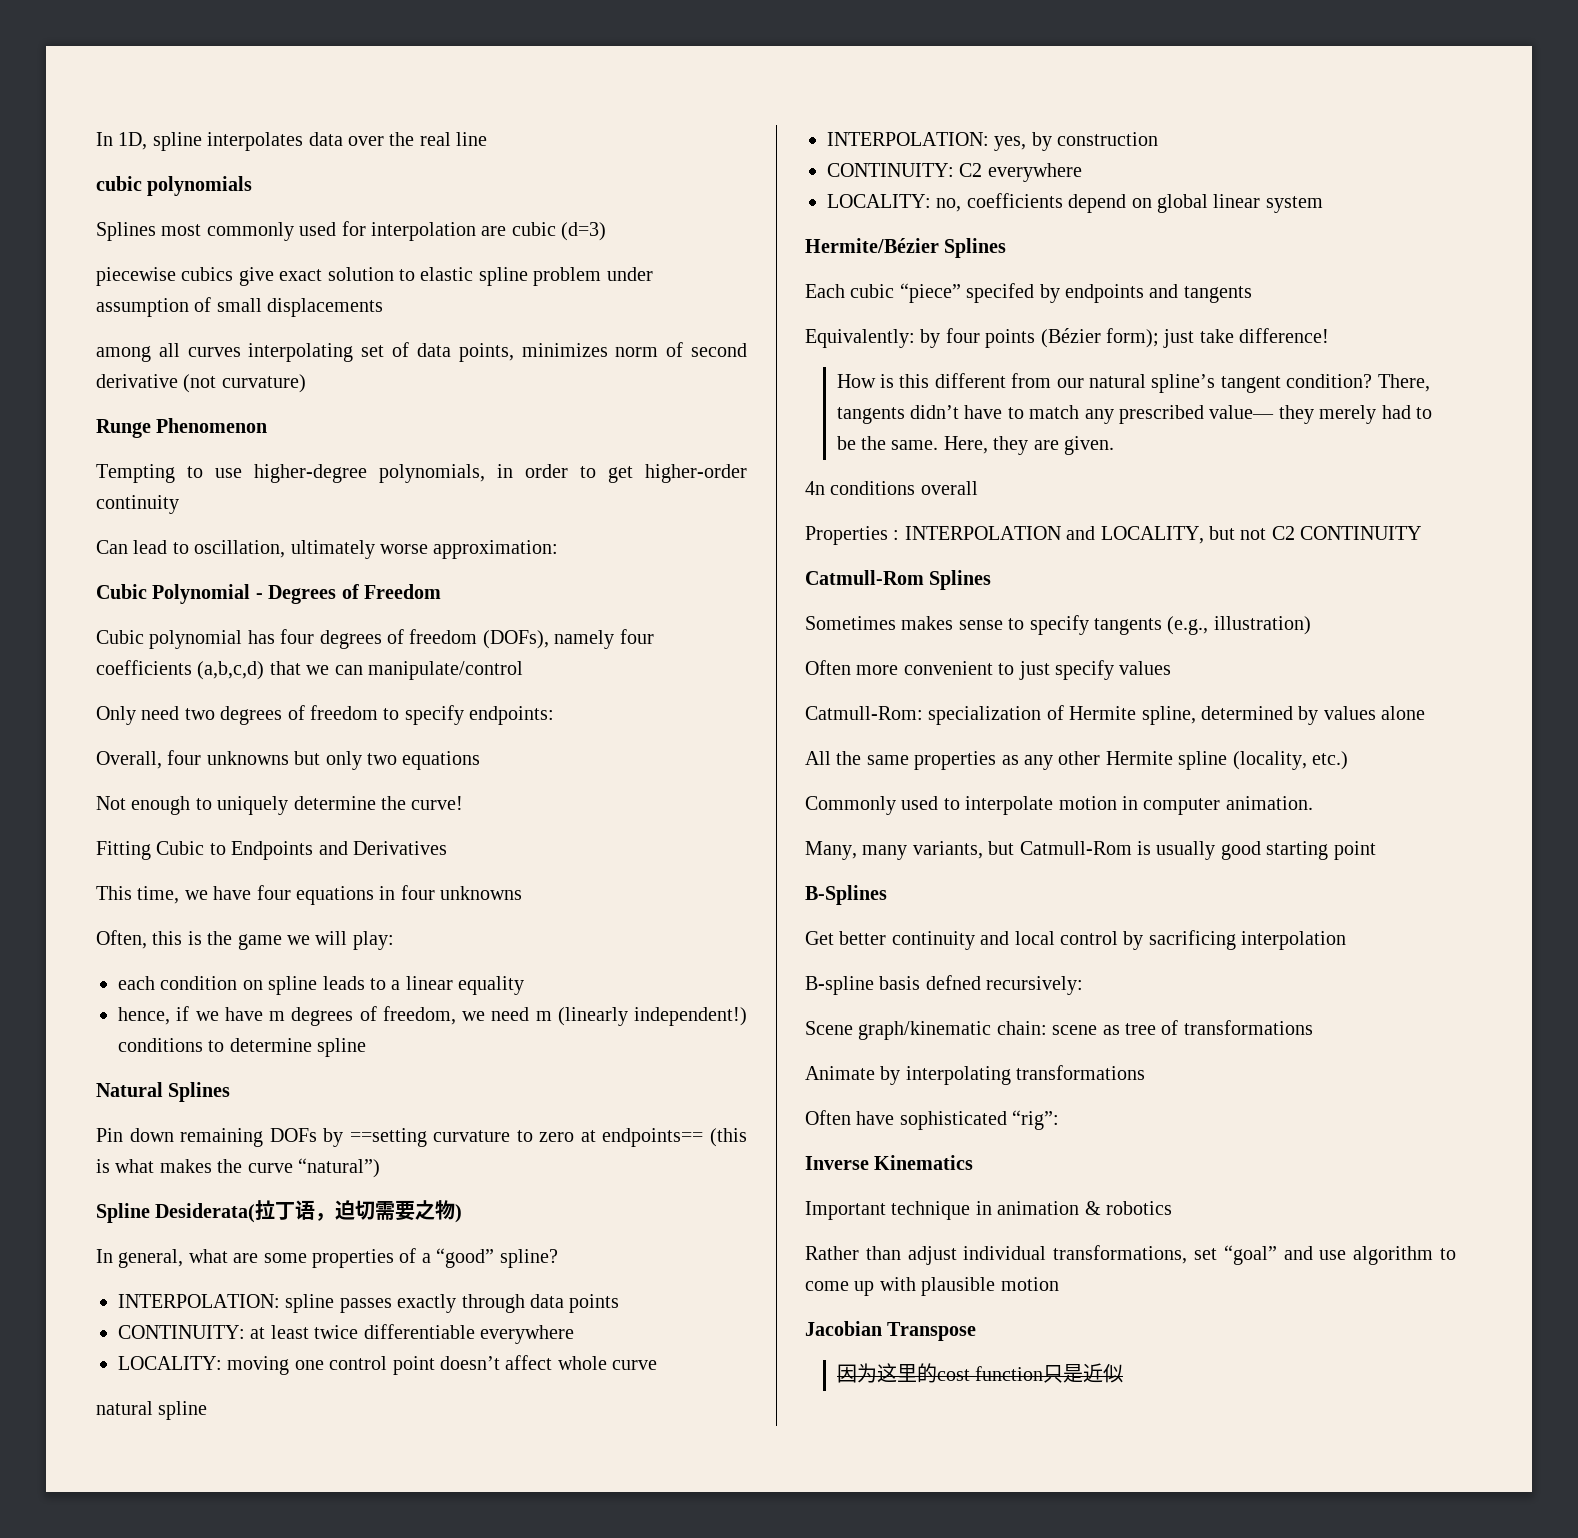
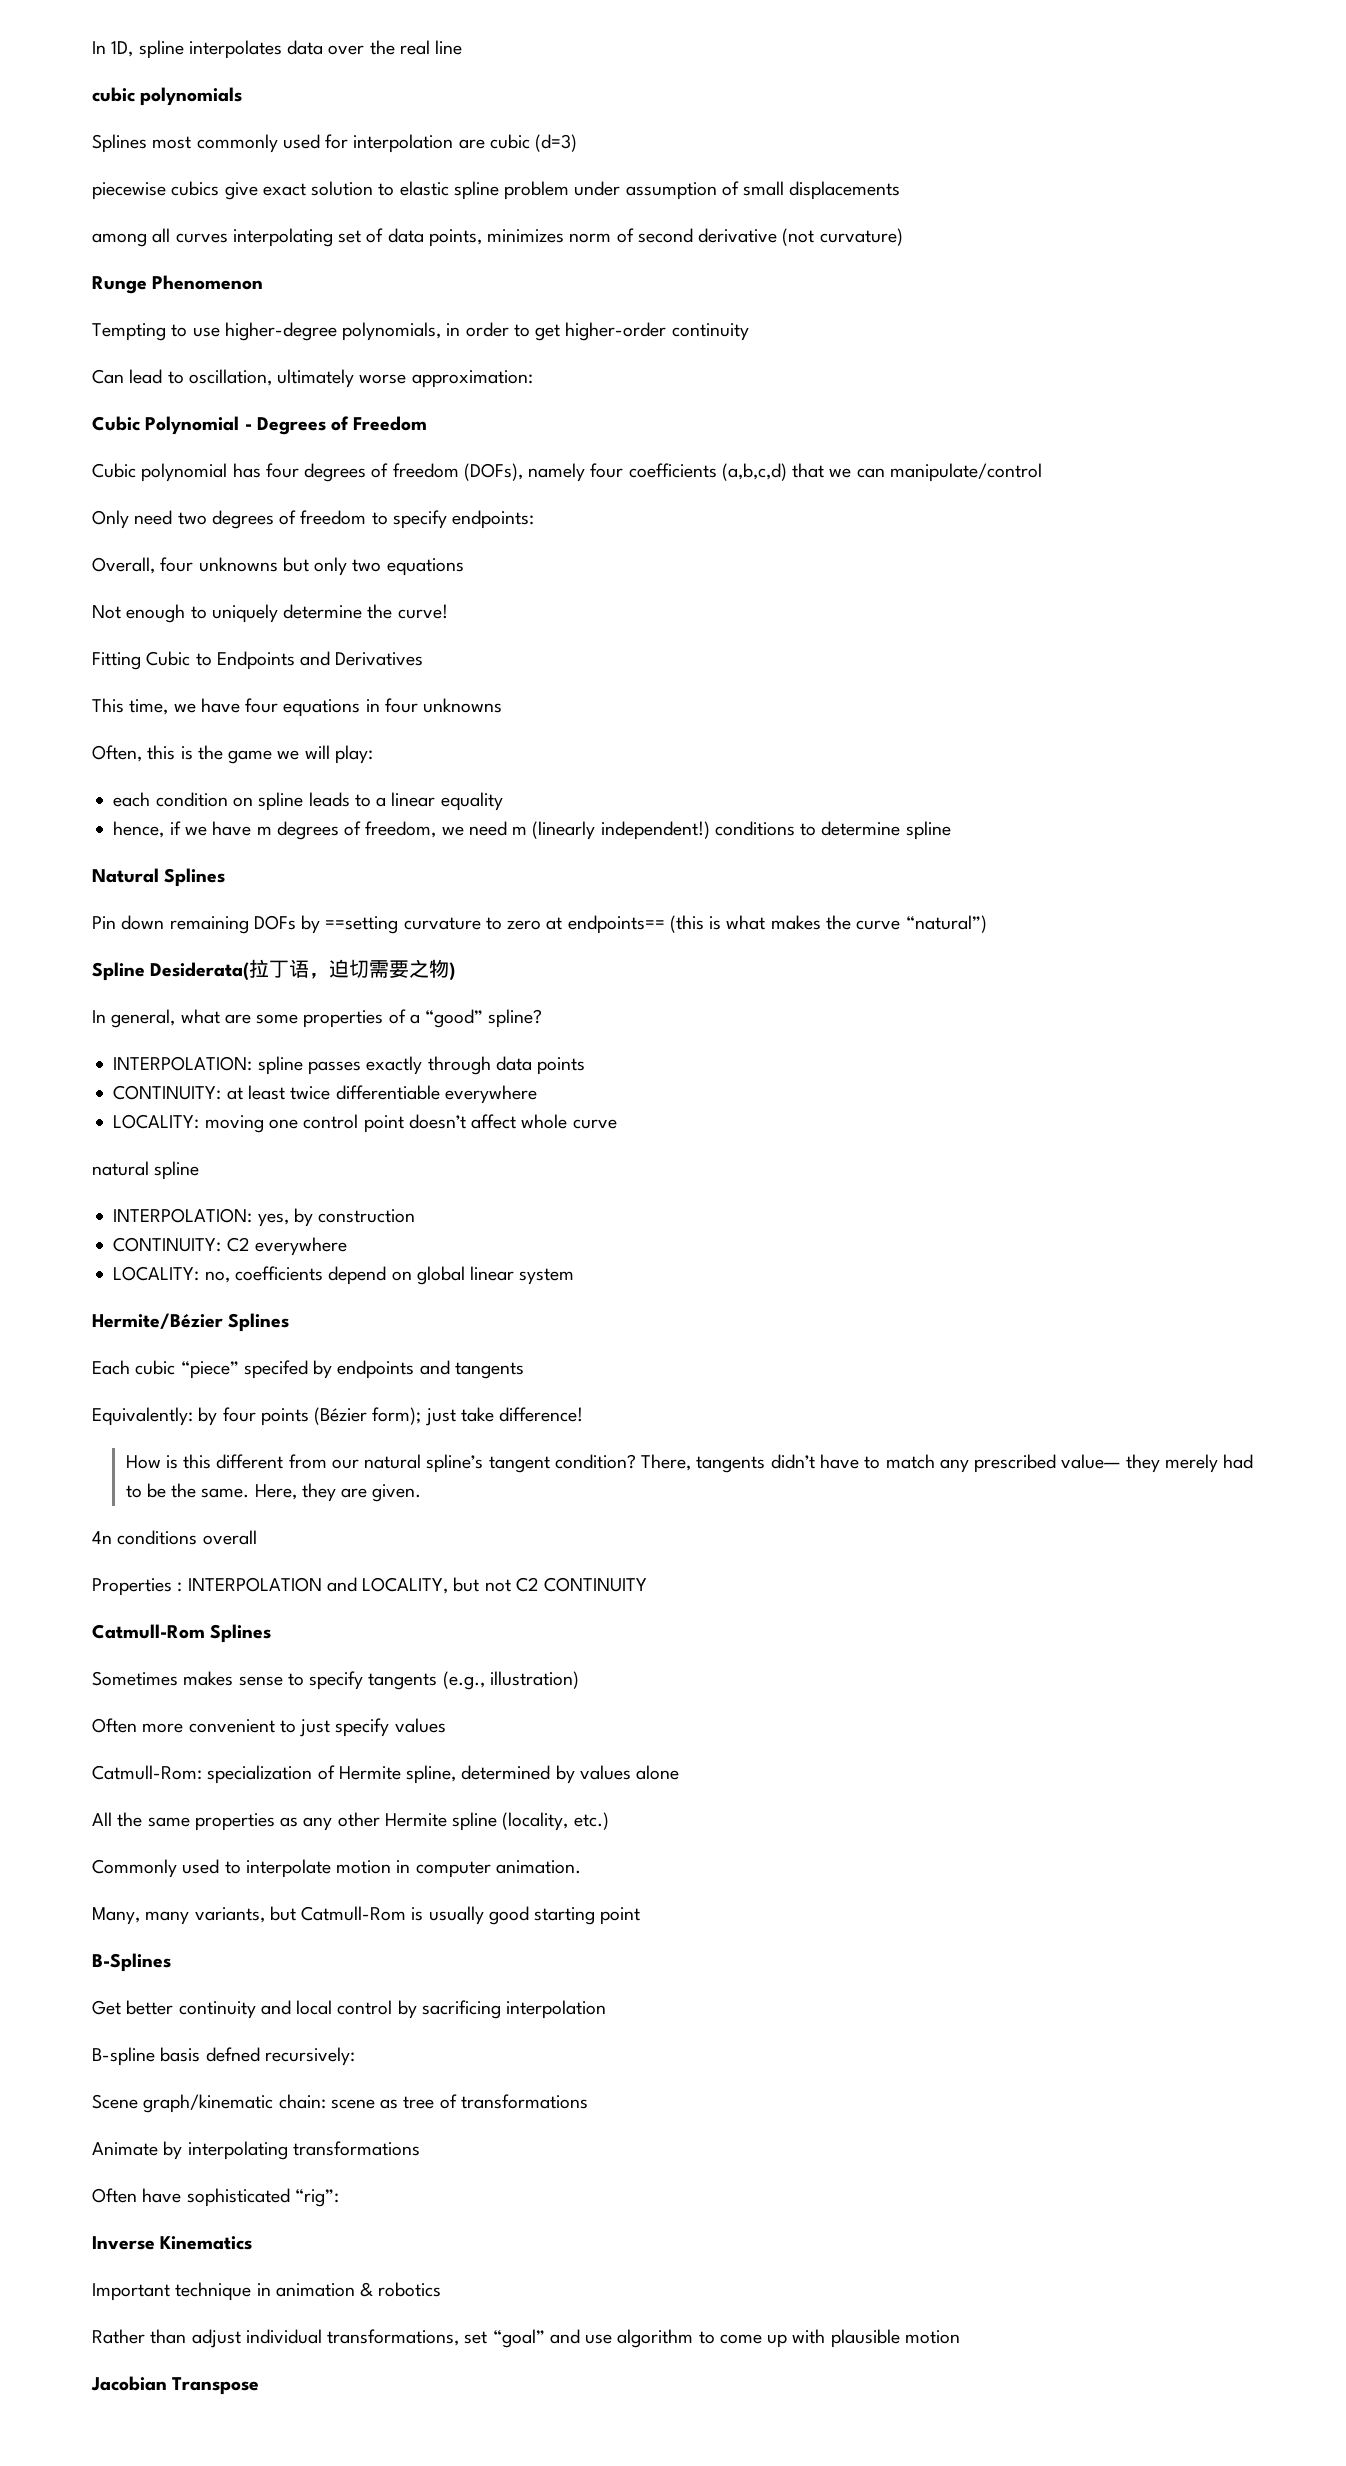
[836,1363,1123,1383] // 因为这里的cost function只是近似 -> (260, 2386) none

